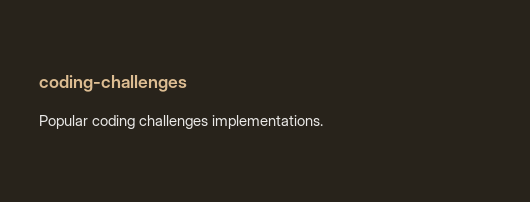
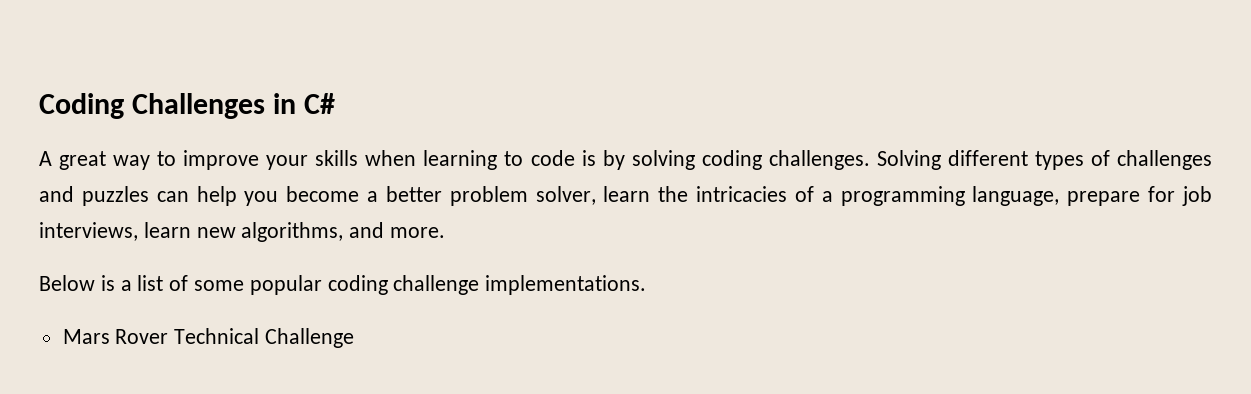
[39,75,187,92] [39,115,324,129] coding-challenges // Popular coding challenges implementations. -> [39,93,336,119] [39,150,1212,170] [39,186,1213,206] [39,222,446,242] [39,275,647,295] [62,328,355,348] Coding Challenges in C# // A great way to improve your skills when learning to code is by solving coding challenges. Solving different types of challenges and puzzles can help you become a better problem solver, learn the intricacies of a programming language, prepare for job interviews, learn new algorithms, and more. // Below is a list of some popular coding challenge implementations. // Mars Rover Technical Challenge

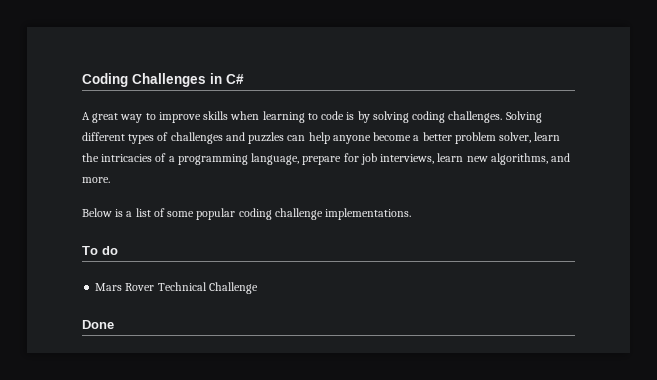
[266,155,309,170] your -> (201, 117) none
[244,191,279,206] you -> [332,135,371,144] anyone
(647, 285) none -> [82,246,118,255] // To do
(355, 338) none -> [82,320,114,329] // Done

